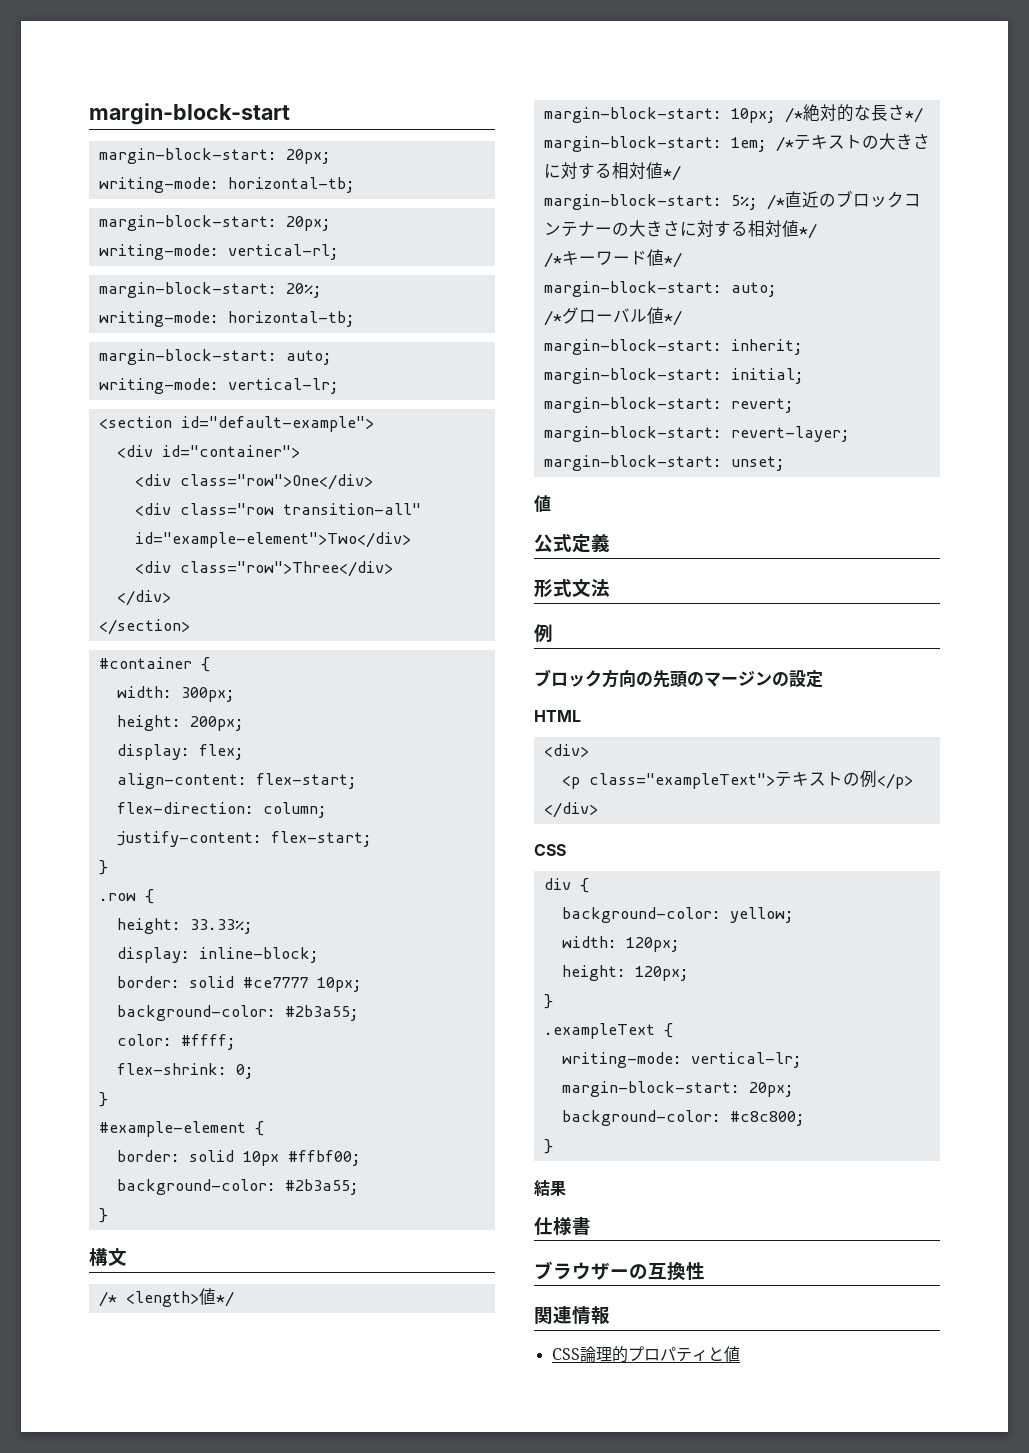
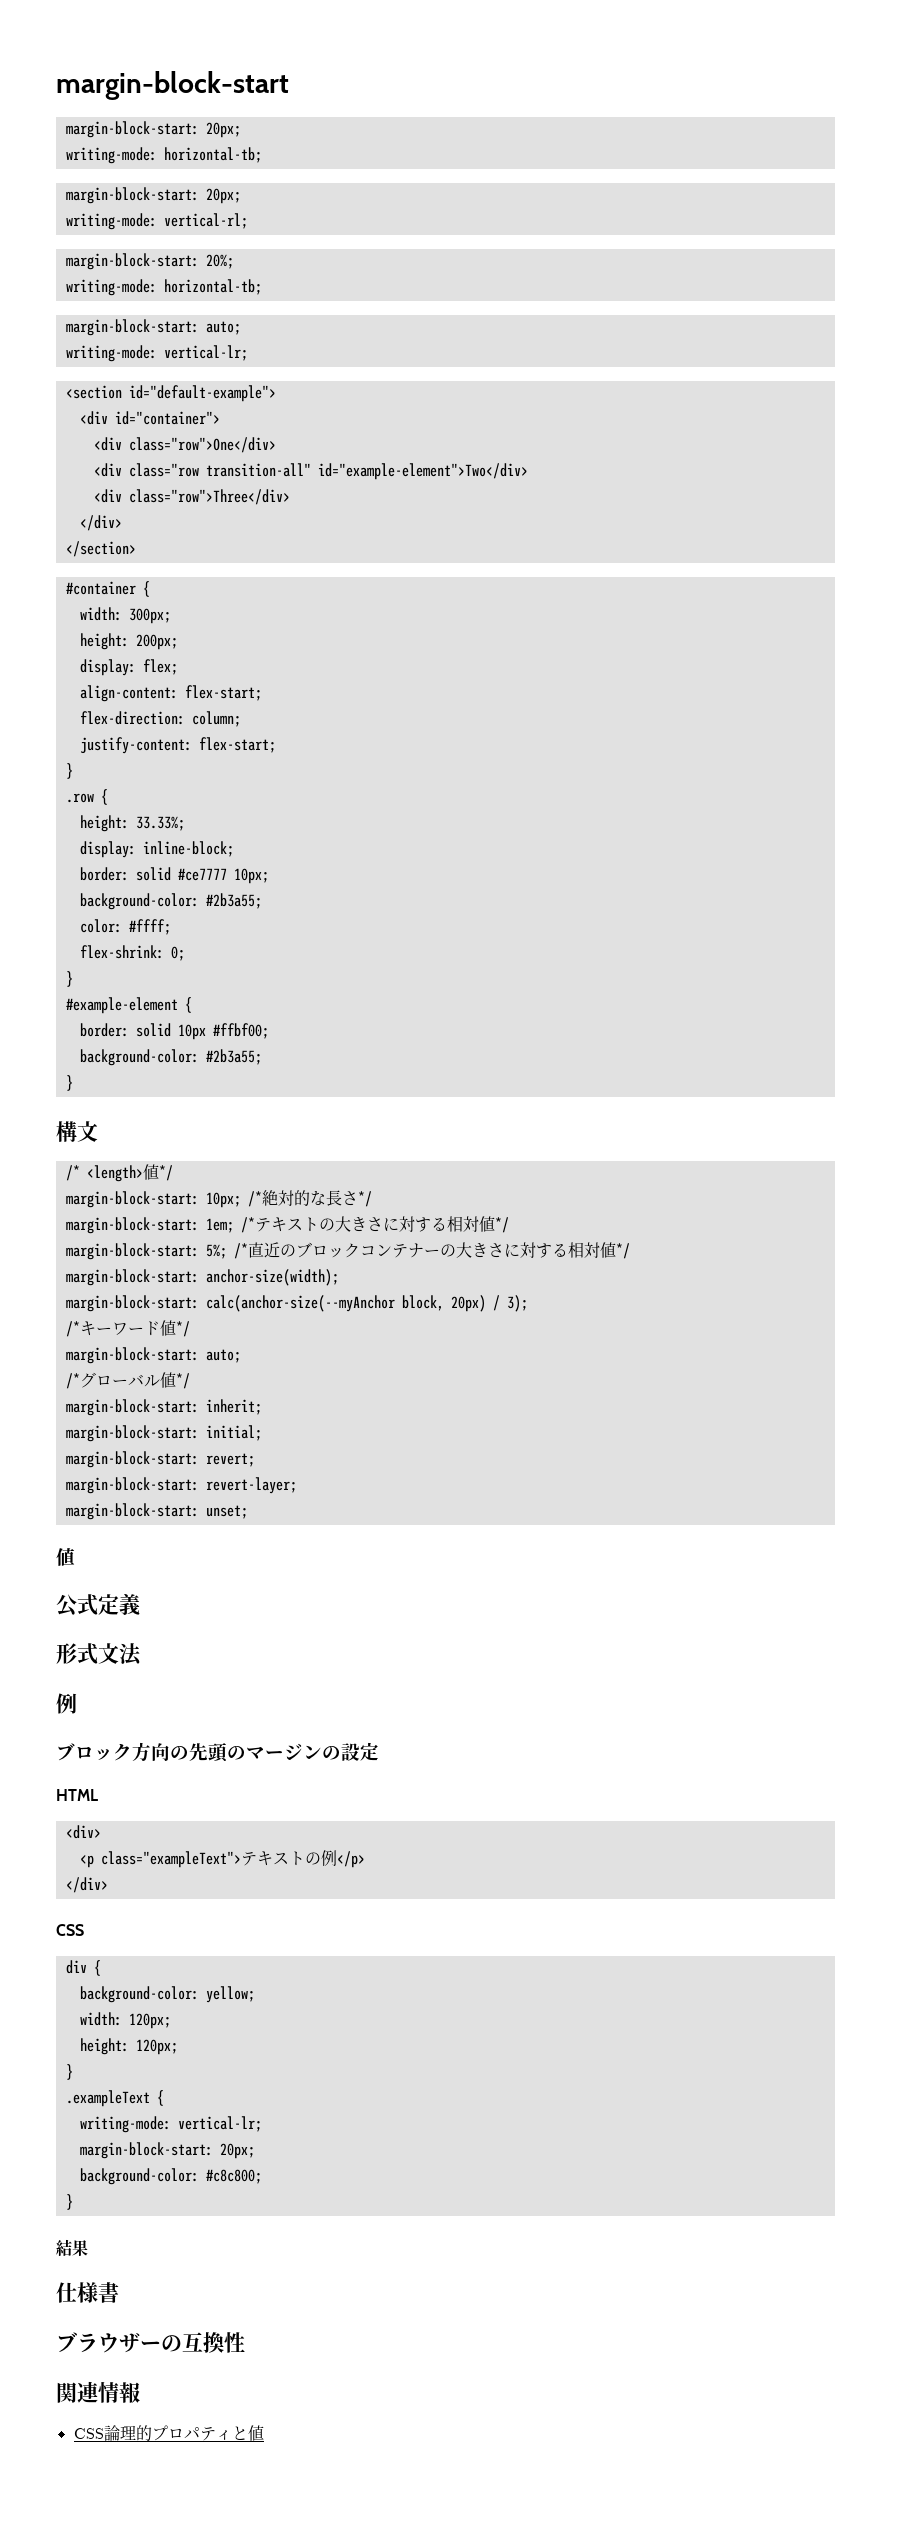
(817, 231) none -> [65,1269,339,1286] [65,1295,528,1312] // margin-block-start: anchor-size(width); // margin-block-start: calc(anchor-size(--myAnchor block, 20px) / 3);

